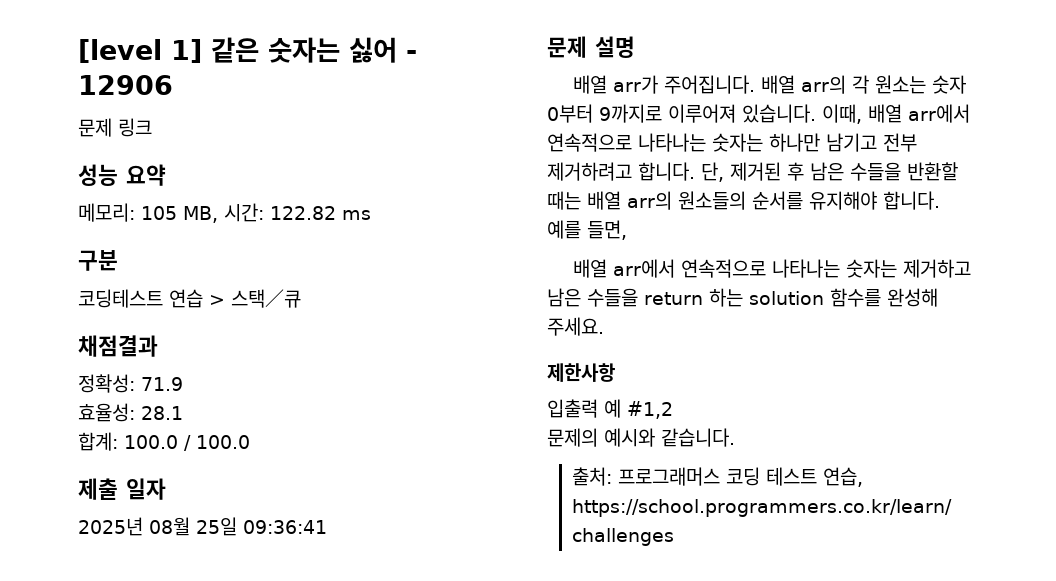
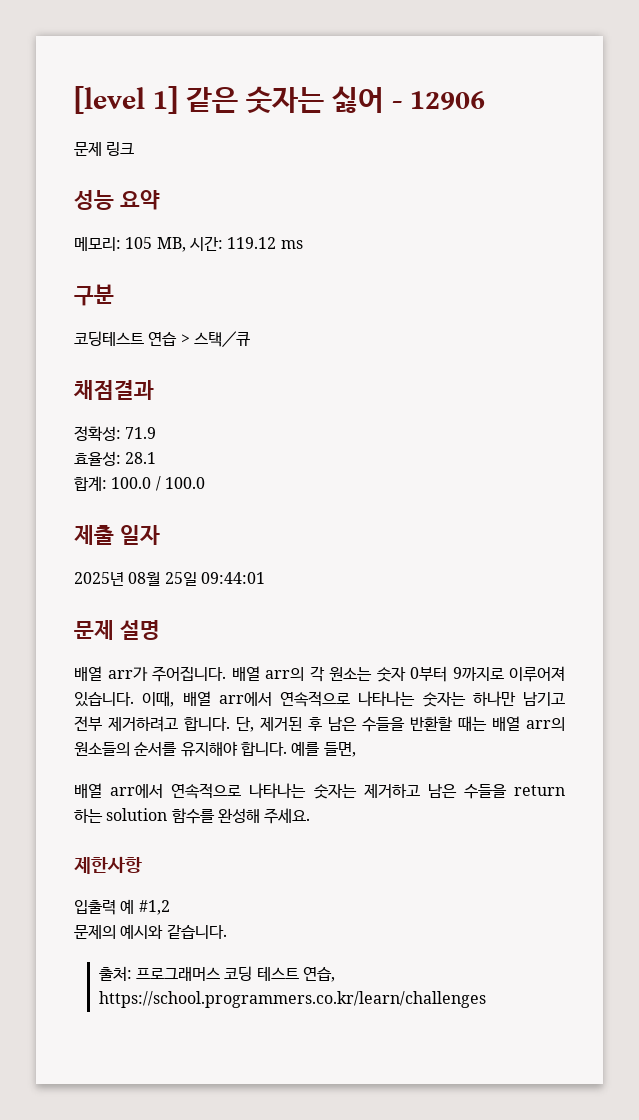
[270,206,336,220] 122.82 -> [227,237,277,249] 119.12
[243,520,327,534] 09:36:41 -> [200,572,265,584] 09:44:01

